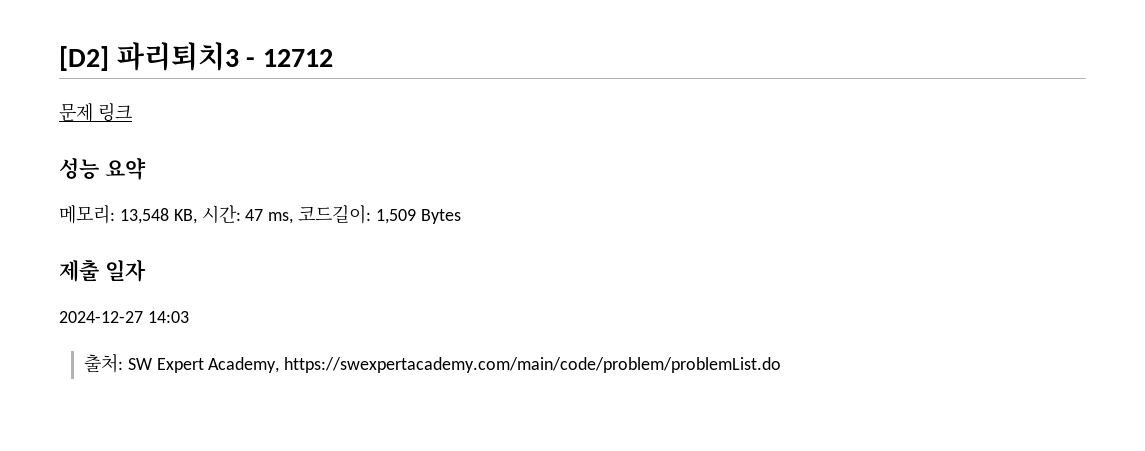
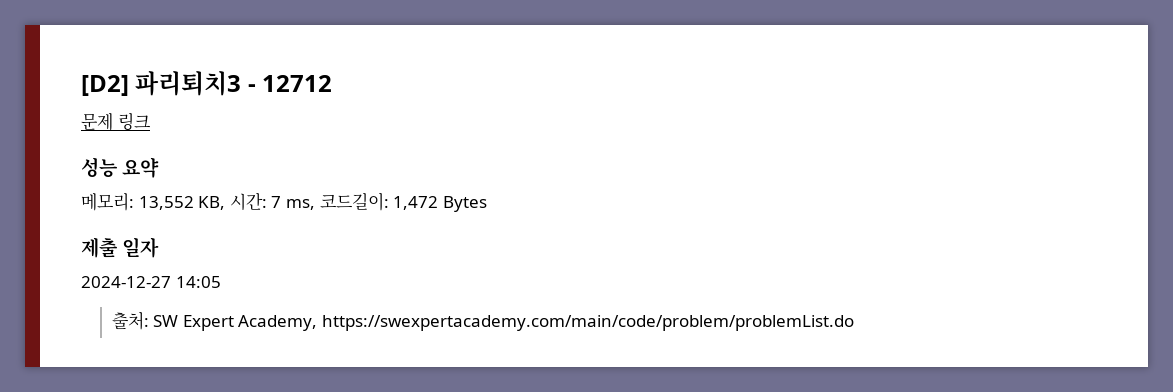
[119,208,169,224] 13,548 -> [138,196,194,210] 13,552
[245,209,264,221] 47 -> [271,196,282,208] 7
[376,209,417,224] 1,509 -> [393,196,439,210] 1,472
[147,311,189,323] 14:03 -> [175,276,221,288] 14:05

